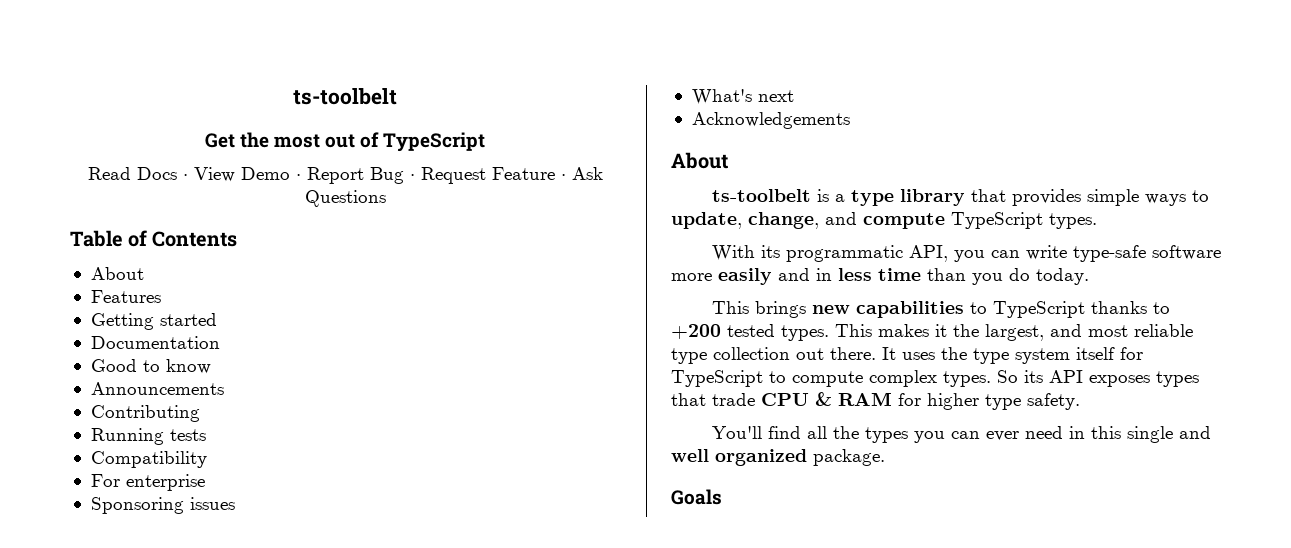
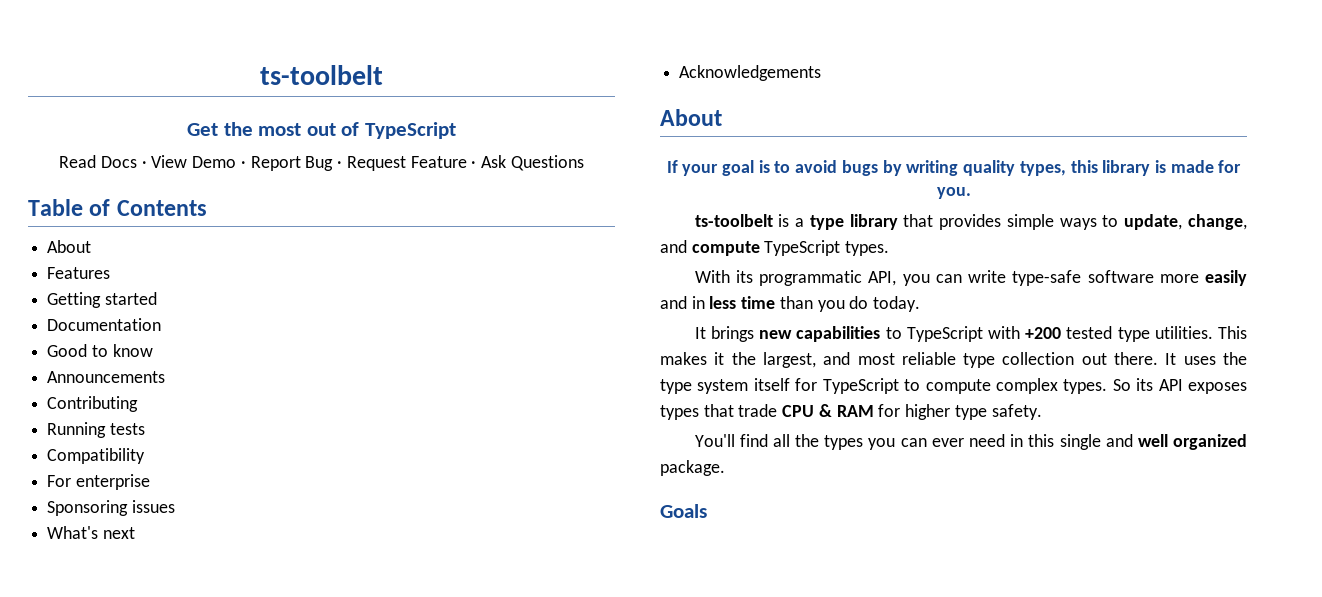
(728, 160) none -> [666,160,1242,176] [936,187,971,199] // If your goal is to avoid bugs by writing quality types, this library is made for you.
[711,301,749,314] This -> [694,327,706,339] It
[1090,301,1170,314] [671,324,829,341] thanks to +200 tested types. -> [987,326,1213,342] with +200 tested type utilities.

